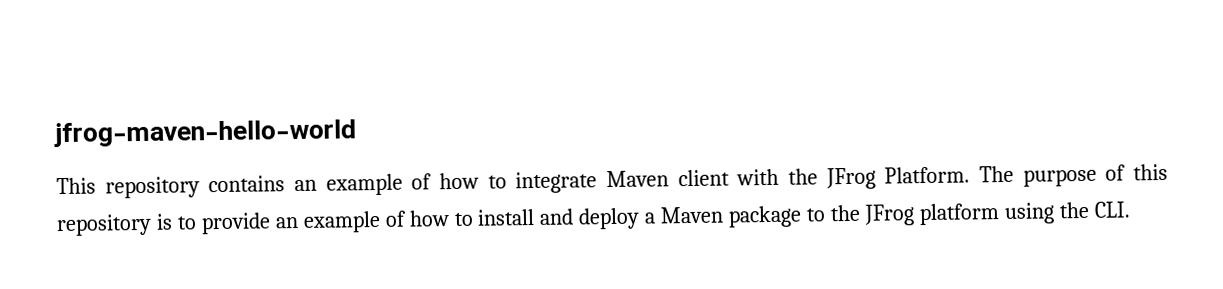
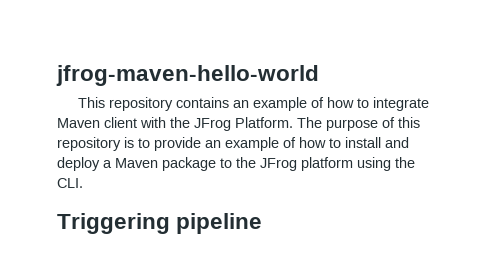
(1130, 209) none -> [57,213,263,234] // Triggering pipeline

